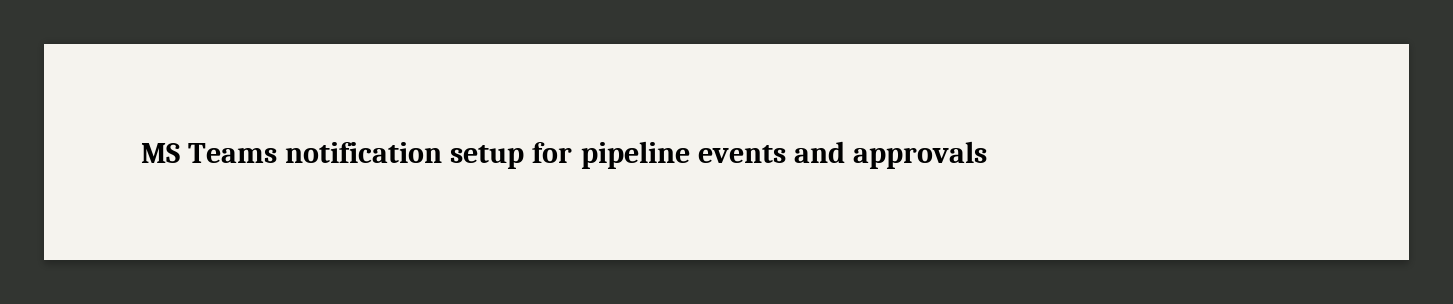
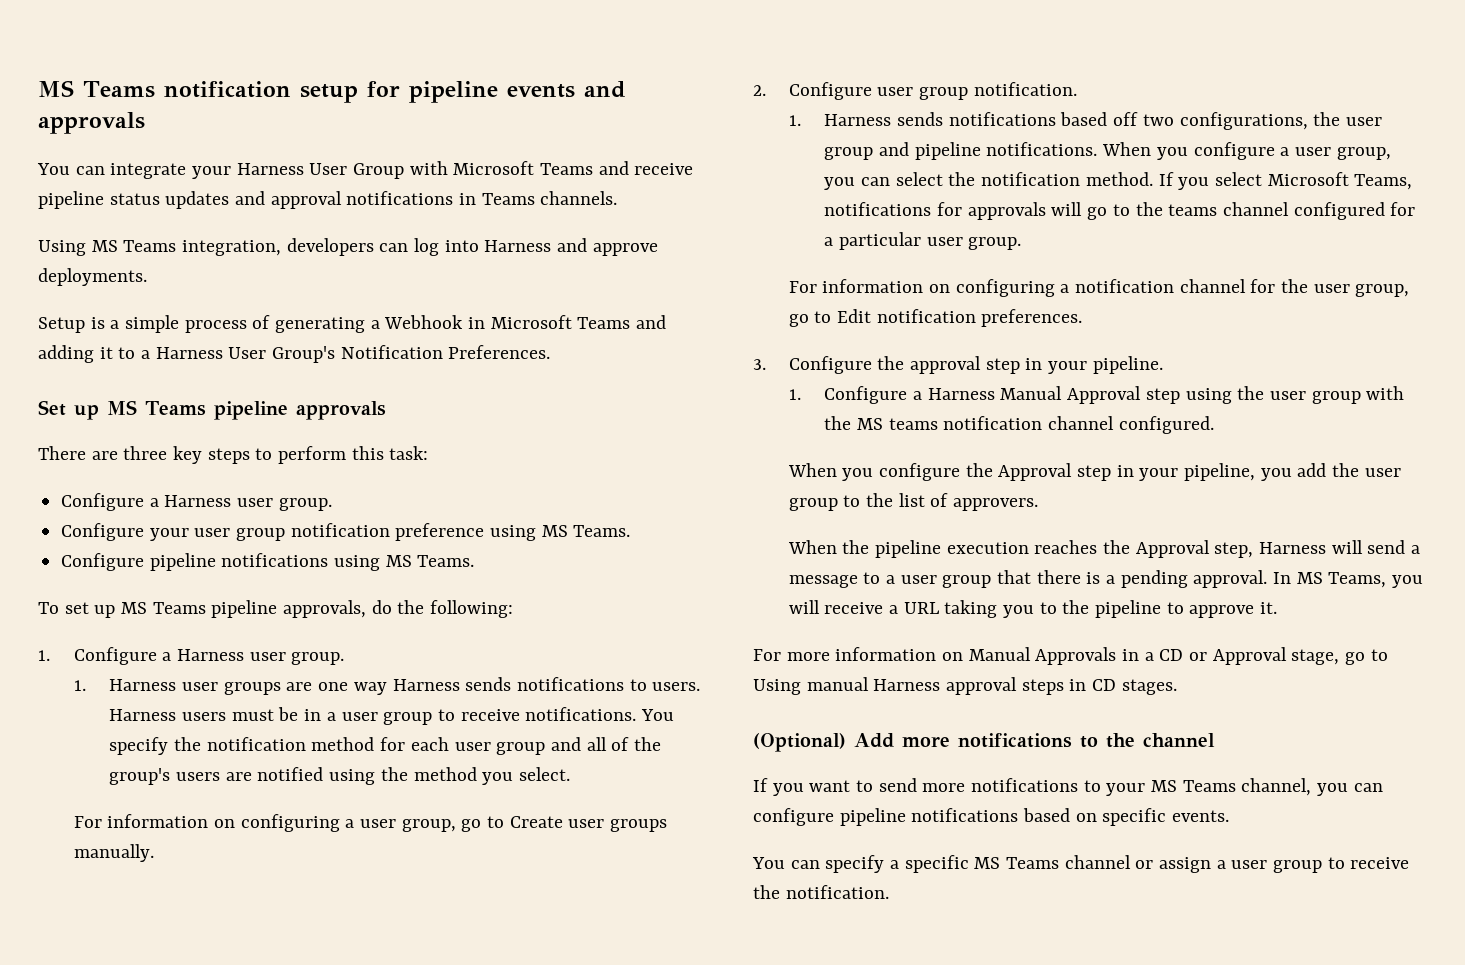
(987, 155) none -> [37,161,694,179] [38,191,618,209] [38,238,658,256] [38,268,147,286] [38,315,667,333] [38,345,551,363] [38,400,386,420] [38,446,429,464] [61,493,332,511] [61,523,631,541] [61,553,475,571] [38,600,514,618] [38,647,345,665] [73,677,701,695] [109,707,674,725] [109,737,661,755] [109,767,570,785] [73,814,668,832] [73,844,154,862] [753,82,1077,100] [788,112,1382,130] [824,142,1391,160] [824,172,1413,190] [824,202,1416,220] [824,232,1022,250] [788,279,1410,297] [788,309,1083,327] [753,356,1163,374] [788,386,1405,404] [824,416,1214,434] [787,463,1401,481] [788,493,1039,511] [787,540,1421,558] [788,570,1424,588] [788,600,1278,618] [753,647,1388,665] [753,677,1177,695] [753,733,1215,752] [753,778,1383,796] [753,808,1230,826] [752,855,1410,873] [753,885,889,899] // You can integrate your Harness User Group with Microsoft Teams and receive pipeline status updates and approval notifications in Teams channels. // Using MS Teams integration, developers can log into Harness and approve deployments. // Setup is a simple process of generating a Webhook in Microsoft Teams and adding it to a Harness User Group's Notification Preferences. // Set up MS Teams pipeline approvals // There are three key steps to perform this task: // Configure a Harness user group. // Configure your user group notification preference using MS Teams. // Configure pipeline notifications using MS Teams. // To set up MS Teams pipeline approvals, do the following: // 1. Configure a Harness user group. // 1. Harness user groups are one way Harness sends notifications to users. Harness users must be in a user group to receive notifications. You specify the notification method for each user group and all of the group's users are notified using the method you select. // For information on configuring a user group, go to Create user groups manually. // 2. Configure user group notification. // 1. Harness sends notifications based off two configurations, the user group and pipeline notifications. When you configure a user group, you can select the notification method. If you select Microsoft Teams, notifications for approvals will go to the teams channel configured for a particular user group. // For information on configuring a notification channel for the user group, go to Edit notification preferences. // 3. Configure the approval step in your pipeline. // 1. Configure a Harness Manual Approval step using the user group with the MS teams notification channel configured. // When you configure the Approval step in your pipeline, you add the user group to the list of approvers. // When the pipeline execution reaches the Approval step, Harness will send a message to a user group that there is a pending approval. In MS Teams, you will receive a URL taking you to the pipeline to approve it. // For more information on Manual Approvals in a CD or Approval stage, go to Using manual Harness approval steps in CD stages. // (Optional) Add more notifications to the channel // If you want to send more notifications to your MS Teams channel, you can configure pipeline notifications based on specific events. // You can specify a specific MS Teams channel or assign a user group to receive the notification.

